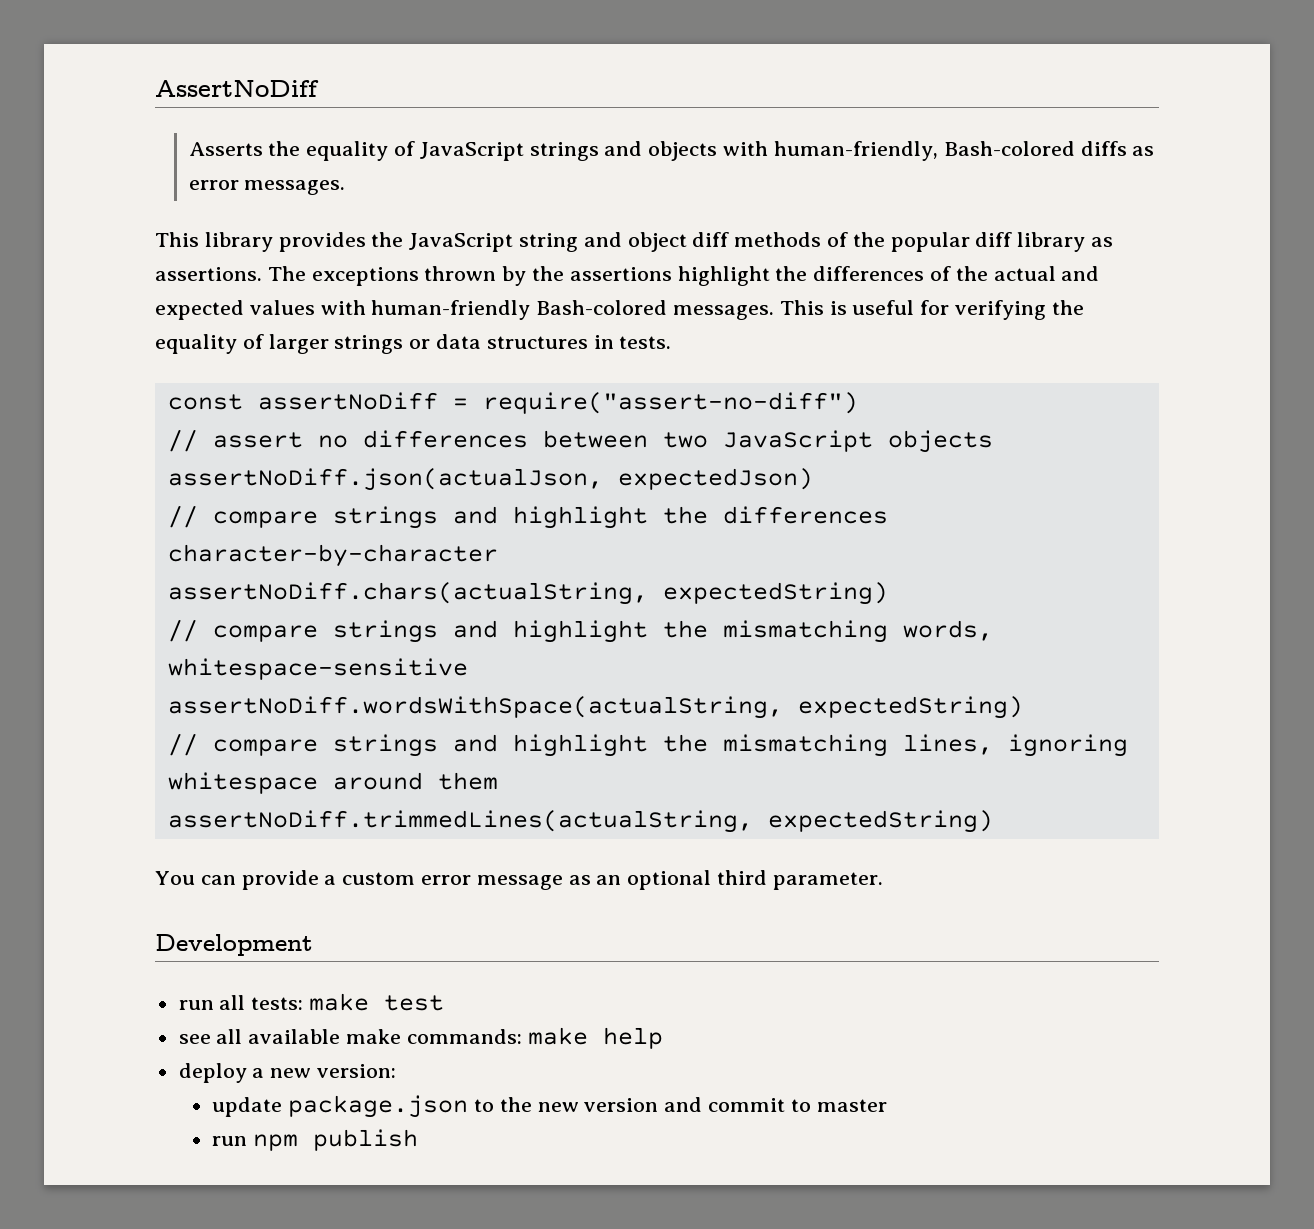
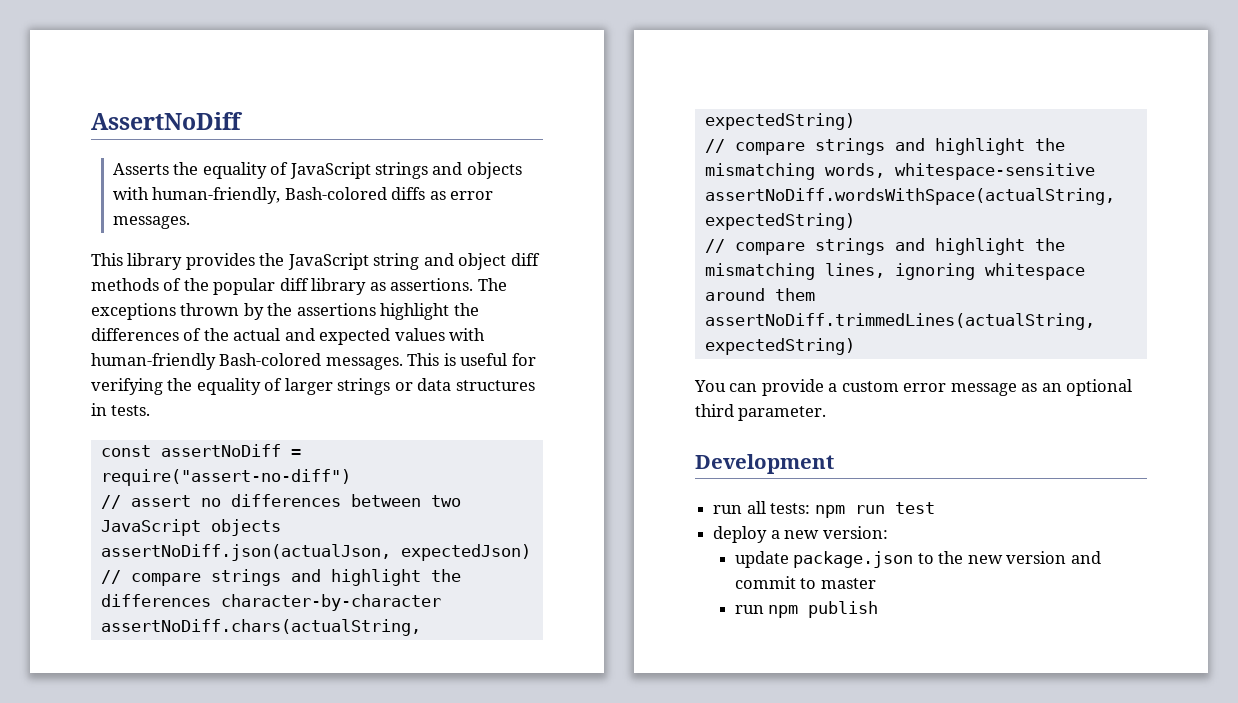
[309,993,370,1011] make -> [814,505,885,518] npm run
[178,1027,663,1049] // see all available make commands: make help -> (935, 508) none

